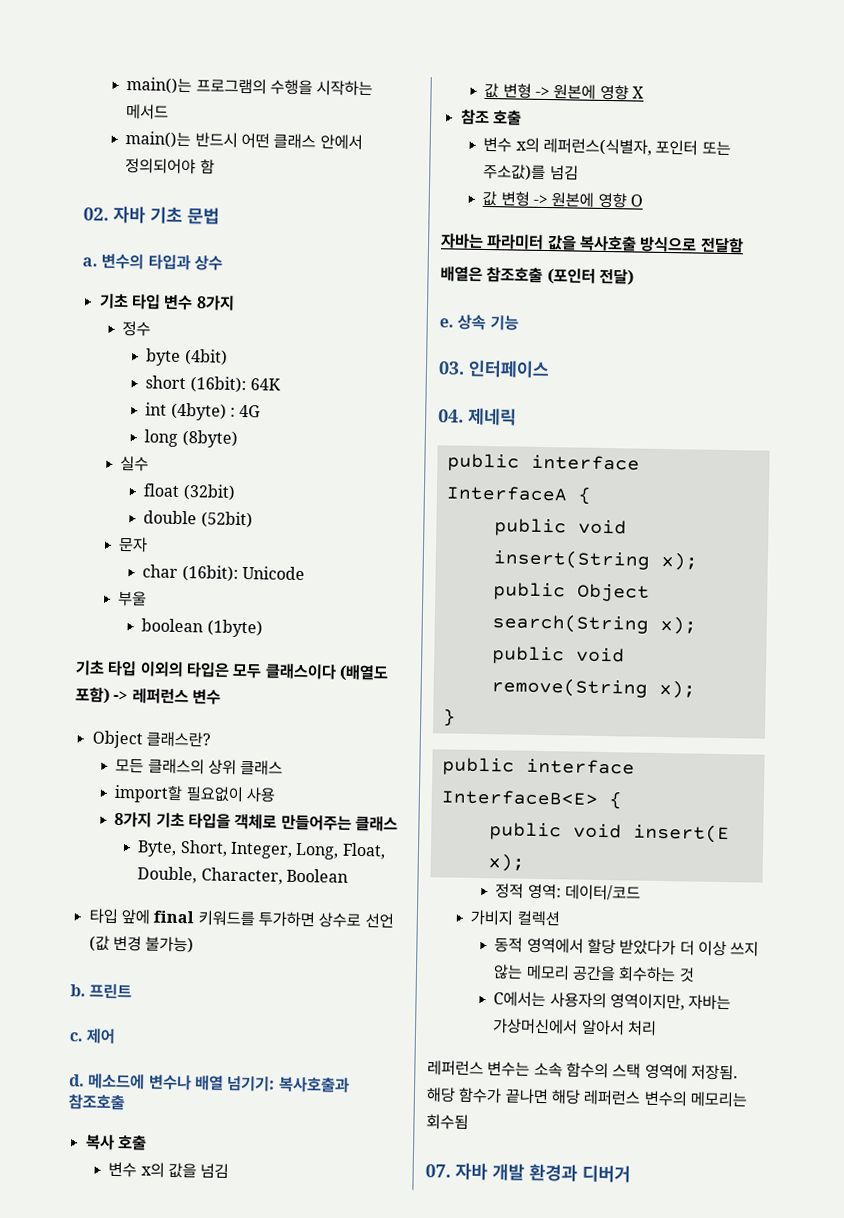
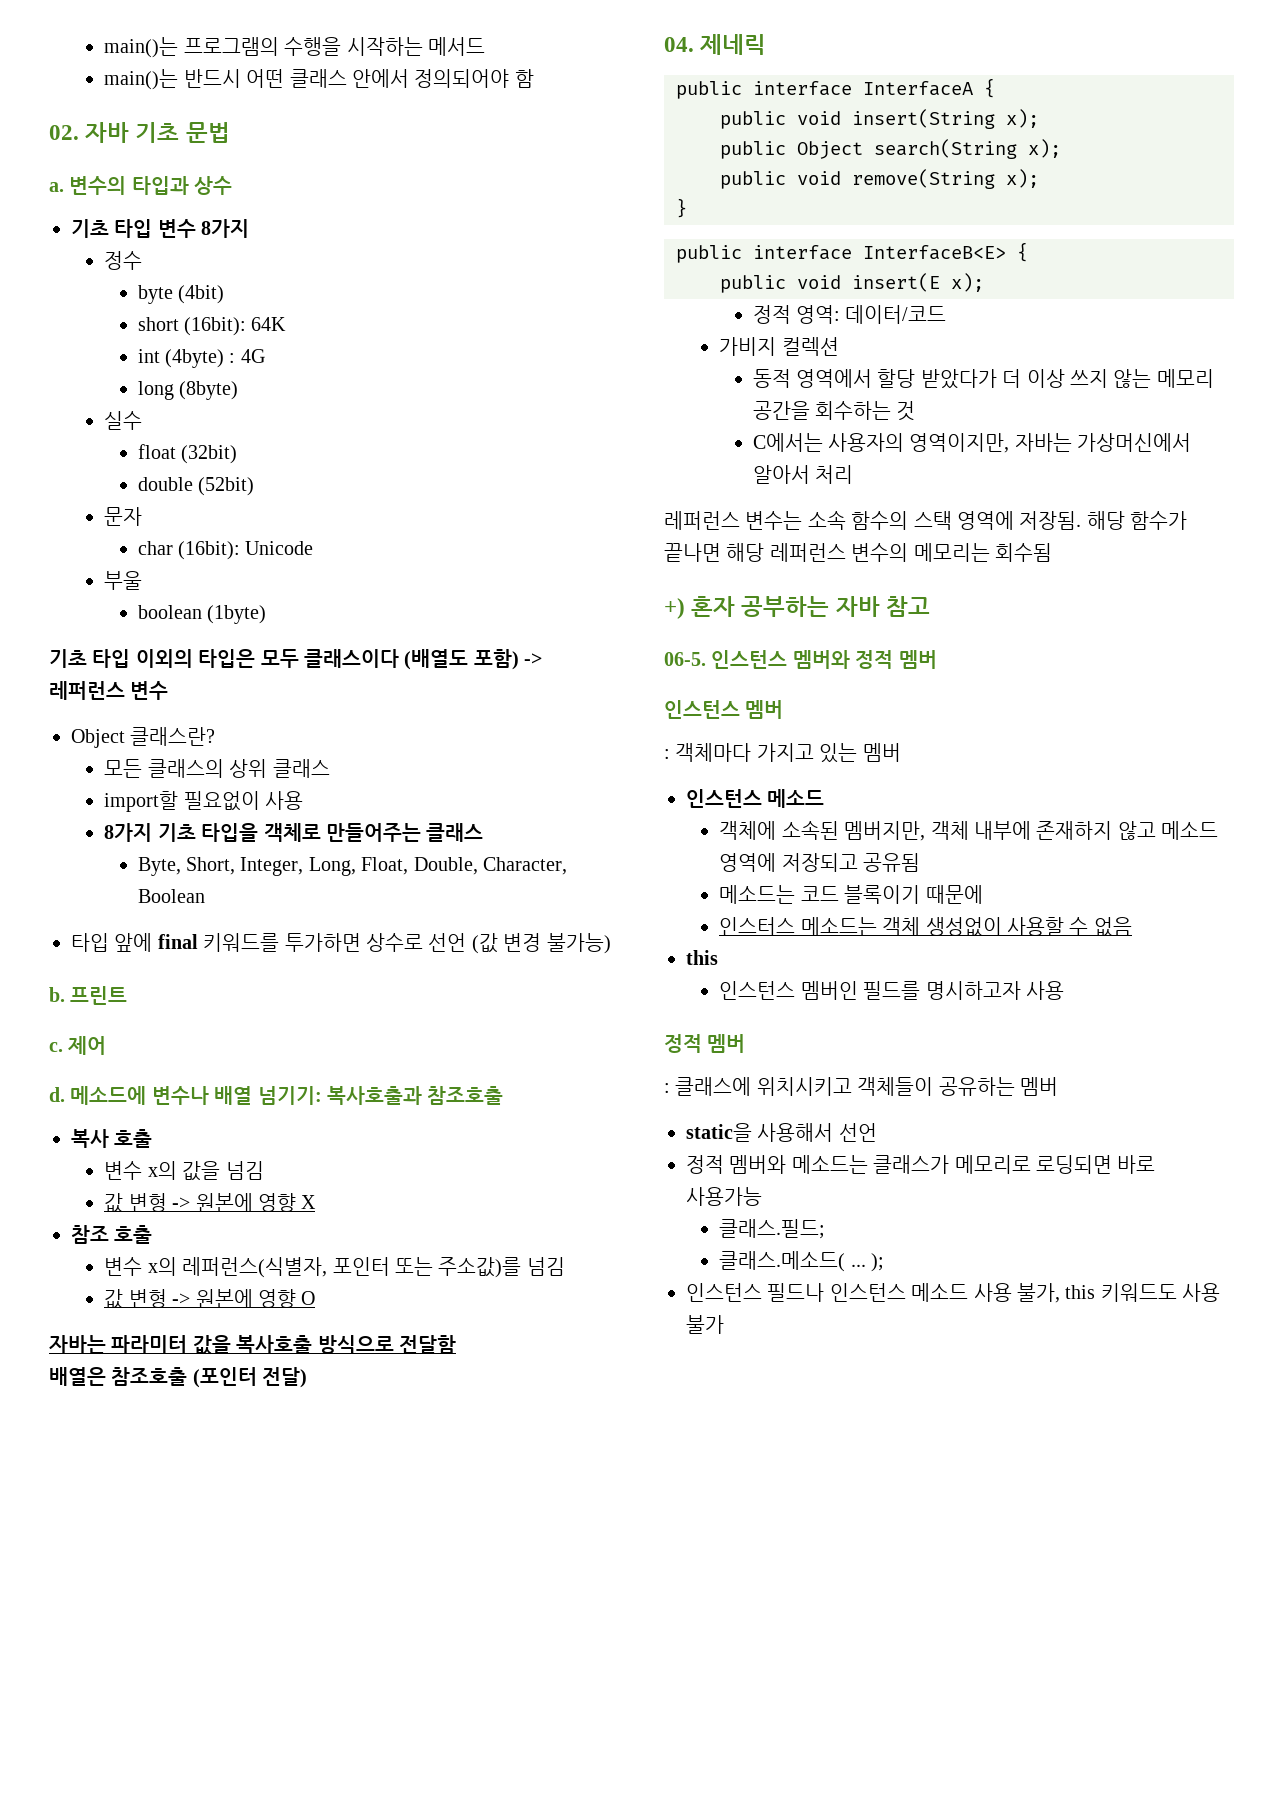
[439,314,519,331] [438,359,550,379] // e. 상속 기능 // 03. 인터페이스 -> (308, 1377) none
[425,1162,631,1183] 07. 자바 개발 환경과 디버거 -> [664,596,930,619] [664,650,937,669] [664,700,784,719] [664,743,901,763] [686,789,825,808] [719,820,1219,841] [719,853,921,872] [719,885,983,904] [719,917,1132,937] [686,950,718,965] [719,981,1064,1000] [664,1034,746,1053] [664,1077,1058,1096] [686,1123,877,1142] [686,1155,1156,1174] [686,1187,762,1206] [719,1219,826,1239] [719,1251,885,1272] [686,1283,1221,1303] [686,1315,724,1334] +) 혼자 공부하는 자바 참고 // 06-5. 인스턴스 멤버와 정적 멤버 // 인스턴스 멤버 // : 객체마다 가지고 있는 멤버 // 인스턴스 메소드 // 객체에 소속된 멤버지만, 객체 내부에 존재하지 않고 메소드 영역에 저장되고 공유됨 // 메소드는 코드 블록이기 때문에 // 인스터스 메소드는 객체 생성없이 사용할 수 없음 // this // 인스턴스 멤버인 필드를 명시하고자 사용 // 정적 멤버 // : 클래스에 위치시키고 객체들이 공유하는 멤버 // static을 사용해서 선언 // 정적 멤버와 메소드는 클래스가 메모리로 로딩되면 바로 사용가능 // 클래스.필드; // 클래스.메소드( ... ); // 인스턴스 필드나 인스턴스 메소드 사용 불가, this 키워드도 사용 불가

